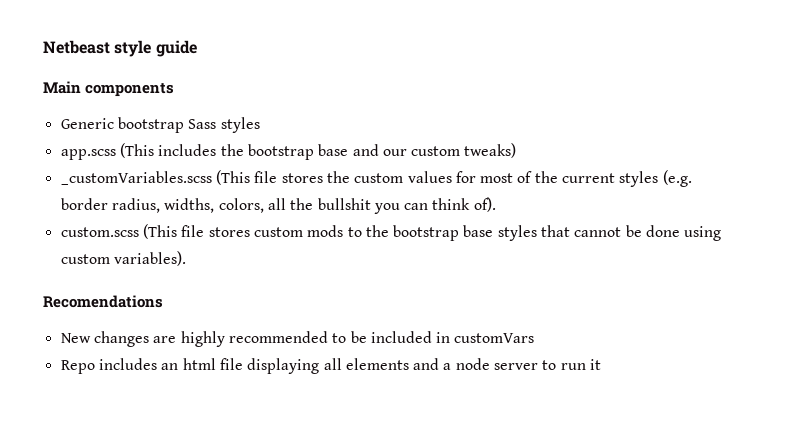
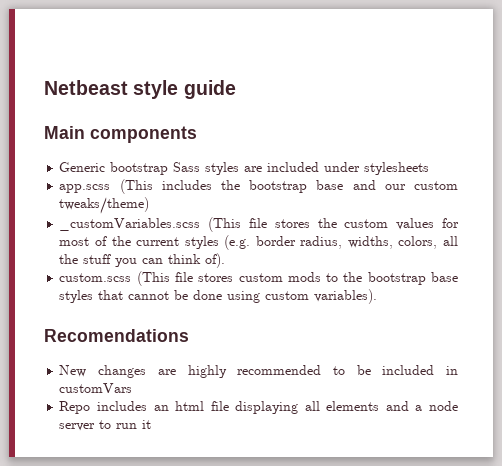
(260, 125) none -> [244,162,430,175] are included under stylesheets
[464,143,517,158] tweaks) -> [59,197,150,214] tweaks/theme)
[317,198,371,210] bullshit -> [83,254,112,264] stuff

